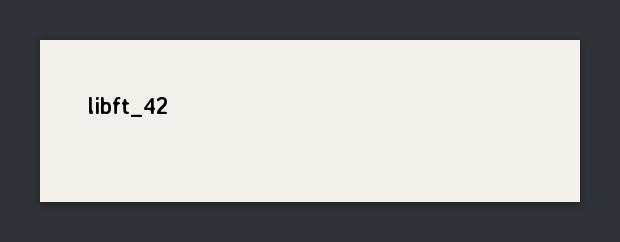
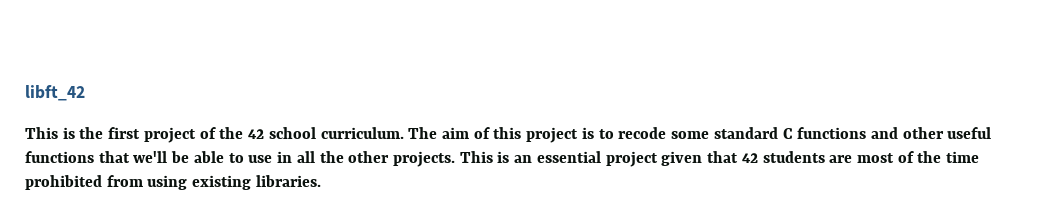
(168, 107) none -> [25,127,992,143] [25,151,980,167] [25,175,321,190] // This is the first project of the 42 school curriculum. The aim of this project is to recode some standard C functions and other useful functions that we'll be able to use in all the other projects. This is an essential project given that 42 students are most of the time prohibited from using existing libraries.

